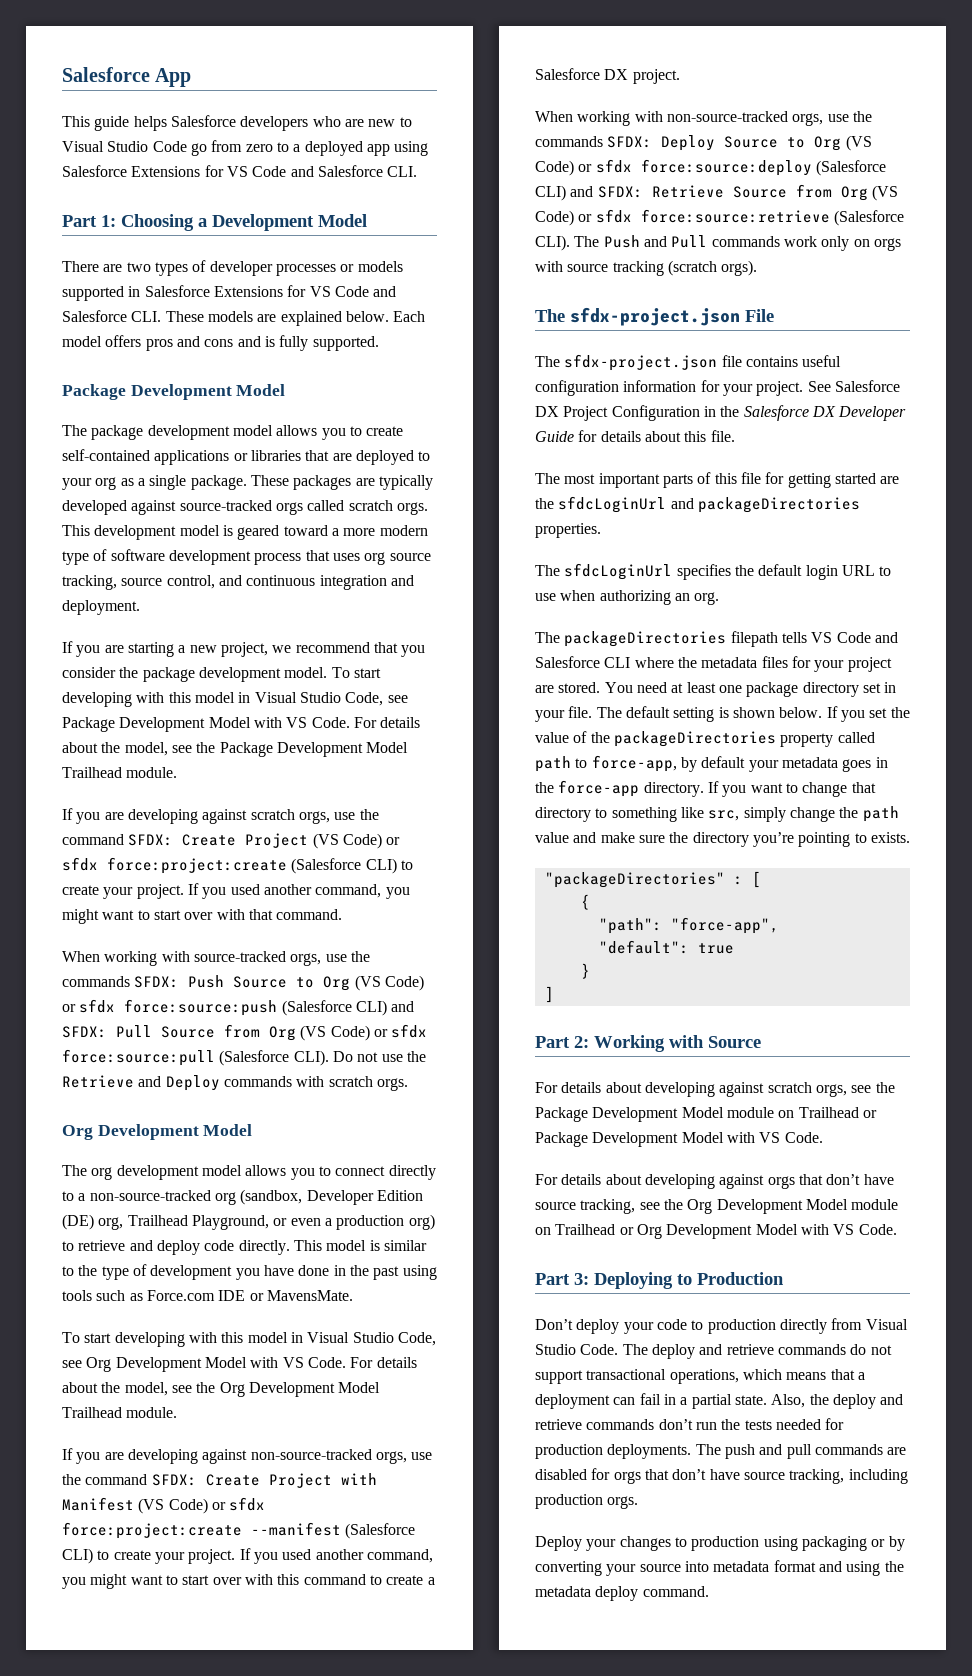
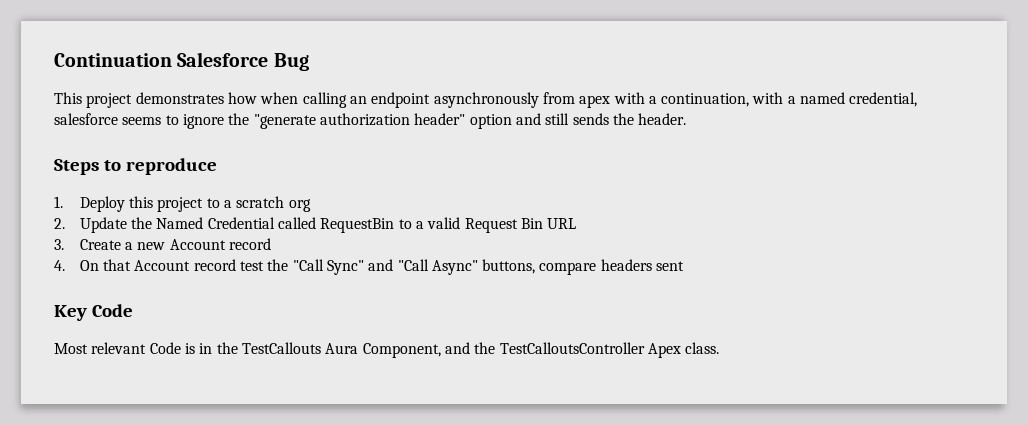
[62,67,192,87] [62,115,412,131] [62,140,429,156] [62,165,418,177] [62,214,367,231] [62,260,403,276] [62,285,397,301] [62,310,426,326] [62,335,379,351] [62,384,286,400] [62,425,404,440] [62,449,431,465] [62,475,433,490] [62,500,428,515] [62,525,428,540] [62,549,431,565] [62,575,414,590] [62,600,140,615] [62,641,426,657] [62,667,381,682] [62,692,408,707] [62,717,421,732] [62,742,409,757] [62,767,178,778] [62,808,379,824] [62,833,401,849] [62,857,413,874] [62,883,410,899] [62,909,343,924] [62,951,370,966] [62,975,424,991] [62,999,415,1016] [62,1024,428,1041] [62,1049,426,1066] [62,1075,408,1091] [62,1124,253,1140] [62,1165,436,1180] [62,1189,423,1205] [62,1214,435,1230] [62,1240,427,1255] [62,1264,437,1280] [62,1290,353,1301] [62,1332,436,1347] [62,1357,417,1372] [62,1382,381,1397] [62,1407,178,1418] [62,1448,433,1464] [62,1473,377,1488] [62,1497,266,1514] [62,1522,416,1539] [62,1548,433,1564] [62,1574,435,1589] [535,68,680,84] [535,111,872,126] [535,135,872,151] [535,159,886,176] [535,184,898,201] [535,209,904,226] [535,235,901,251] [535,260,758,276] [535,307,774,326] [535,354,842,371] [535,380,900,396] [535,405,907,421] [535,430,735,442] [535,472,900,488] [535,496,860,513] [535,523,601,538] [535,563,892,580] [535,590,720,605] [535,631,898,647] [535,656,892,672] [535,682,897,697] [535,706,910,722] [535,731,875,747] [535,755,888,772] [535,780,876,797] [535,806,899,822] [535,832,910,847] [544,871,761,888] [580,894,590,910] [598,917,779,934] [598,940,734,954] [580,963,590,979] [544,986,554,1003] [535,1035,761,1052] [535,1082,895,1097] [535,1107,877,1122] [535,1132,823,1147] [535,1174,894,1189] [535,1199,899,1214] [535,1224,897,1239] [535,1272,784,1289] [535,1318,908,1334] [535,1344,892,1359] [535,1369,865,1384] [535,1393,904,1409] [535,1418,845,1430] [535,1444,907,1459] [535,1468,908,1484] [535,1494,639,1509] [535,1536,905,1551] [535,1560,904,1576] [535,1586,709,1601] Salesforce App // This guide helps Salesforce developers who are new to Visual Studio Code go from zero to a deployed app using Salesforce Extensions for VS Code and Salesforce CLI. // Part 1: Choosing a Development Model // There are two types of developer processes or models supported in Salesforce Extensions for VS Code and Salesforce CLI. These models are explained below. Each model offers pros and cons and is fully supported. // Package Development Model // The package development model allows you to create self-contained applications or libraries that are deployed to your org as a single package. These packages are typically developed against source-tracked orgs called scratch orgs. This development model is geared toward a more modern type of software development process that uses org source tracking, source control, and continuous integration and deployment. // If you are starting a new project, we recommend that you consider the package development model. To start developing with this model in Visual Studio Code, see Package Development Model with VS Code. For details about the model, see the Package Development Model Trailhead module. // If you are developing against scratch orgs, use the command SFDX: Create Project (VS Code) or sfdx force:project:create (Salesforce CLI) to create your project. If you used another command, you might want to start over with that command. // When working with source-tracked orgs, use the commands SFDX: Push Source to Org (VS Code) or sfdx force:source:push (Salesforce CLI) and SFDX: Pull Source from Org (VS Code) or sfdx force:source:pull (Salesforce CLI). Do not use the Retrieve and Deploy commands with scratch orgs. // Org Development Model // The org development model allows you to connect directly to a non-source-tracked org (sandbox, Developer Edition (DE) org, Trailhead Playground, or even a production org) to retrieve and deploy code directly. This model is similar to the type of development you have done in the past using tools such as Force.com IDE or MavensMate. // To start developing with this model in Visual Studio Code, see Org Development Model with VS Code. For details about the model, see the Org Development Model Trailhead module. // If you are developing against non-source-tracked orgs, use the command SFDX: Create Project with Manifest (VS Code) or sfdx force:project:create --manifest (Salesforce CLI) to create your project. If you used another command, you might want to start over with this command to create a Salesforce DX project. // When working with non-source-tracked orgs, use the commands SFDX: Deploy Source to Org (VS Code) or sfdx force:source:deploy (Salesforce CLI) and SFDX: Retrieve Source from Org (VS Code) or sfdx force:source:retrieve (Salesforce CLI). The Push and Pull commands work only on orgs with source tracking (scratch orgs). // The sfdx-project.json File // The sfdx-project.json file contains useful configuration information for your project. See Salesforce DX Project Configuration in the Salesforce DX Developer Guide for details about this file. // The most important parts of this file for getting started are the sfdcLoginUrl and packageDirectories properties. // The sfdcLoginUrl specifies the default login URL to use when authorizing an org. // The packageDirectories filepath tells VS Code and Salesforce CLI where the metadata files for your project are stored. You need at least one package directory set in your file. The default setting is shown below. If you set the value of the packageDirectories property called path to force-app, by default your metadata goes in the force-app directory. If you want to change that directory to something like src, simply change the path value and make sure the directory you’re pointing to exists. // "packageDirectories" : [ // { // "path": "force-app", // "default": true // } // ] // Part 2: Working with Source // For details about developing against scratch orgs, see the Package Development Model module on Trailhead or Package Development Model with VS Code. // For details about developing against orgs that don’t have source tracking, see the Org Development Model module on Trailhead or Org Development Model with VS Code. // Part 3: Deploying to Production // Don’t deploy your code to production directly from Visual Studio Code. The deploy and retrieve commands do not support transactional operations, which means that a deployment can fail in a partial state. Also, the deploy and retrieve commands don’t run the tests needed for production deployments. The push and pull commands are disabled for orgs that don’t have source tracking, including production orgs. // Deploy your changes to production using packaging or by converting your source into metadata format and using the metadata deploy command. -> [54,52,309,71] [54,92,918,108] [54,113,687,129] [54,158,217,175] [54,196,311,212] [54,217,577,233] [54,238,271,250] [54,259,685,275] [54,304,133,321] [54,342,720,358] Continuation Salesforce Bug // This project demonstrates how when calling an endpoint asynchronously from apex with a continuation, with a named credential, salesforce seems to ignore the "generate authorization header" option and still sends the header. // Steps to reproduce // 1. Deploy this project to a scratch org // 2. Update the Named Credential called RequestBin to a valid Request Bin URL // 3. Create a new Account record // 4. On that Account record test the "Call Sync" and "Call Async" buttons, compare headers sent // Key Code // Most relevant Code is in the TestCallouts Aura Component, and the TestCalloutsController Apex class.

